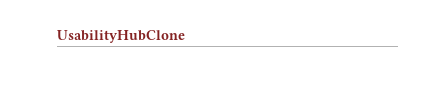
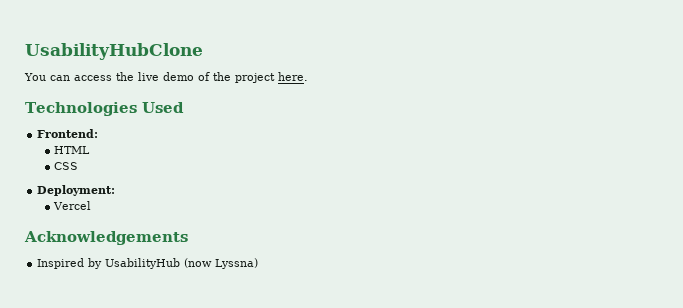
(185, 36) none -> [24,72,308,83] [25,102,184,116] [37,129,99,138] [54,146,91,154] [54,162,79,170] [37,185,116,196] [53,201,92,210] [24,231,188,245] [37,258,259,269] // You can access the live demo of the project here. // Technologies Used // Frontend: // HTML // CSS // Deployment: // Vercel // Acknowledgements // Inspired by UsabilityHub (now Lyssna)

